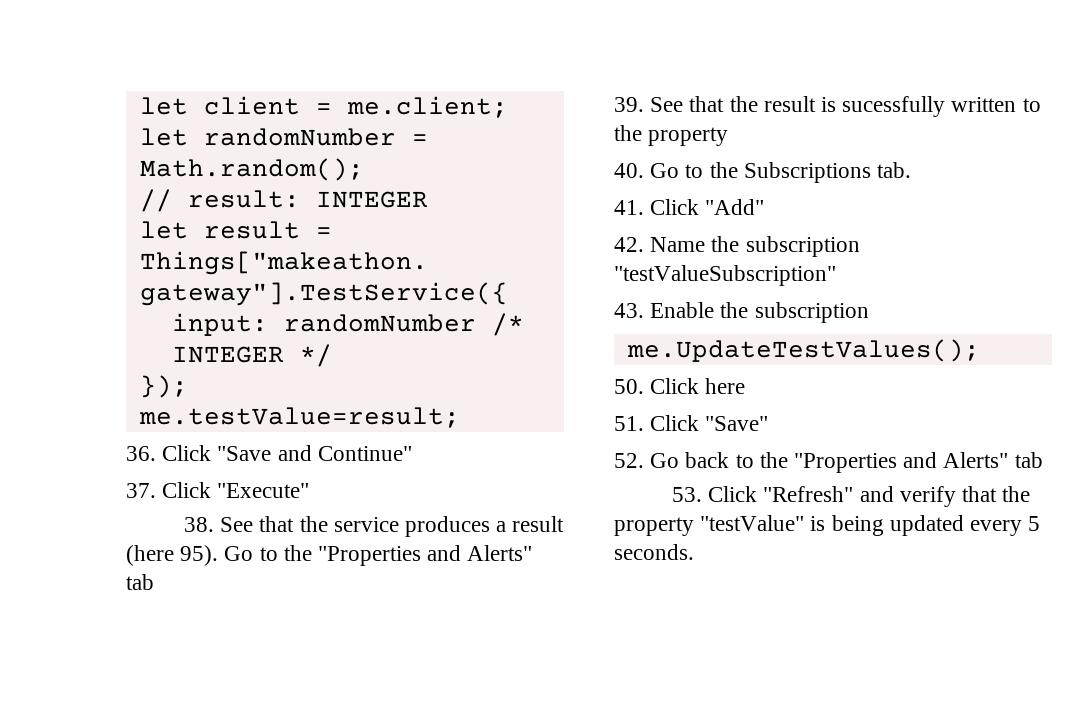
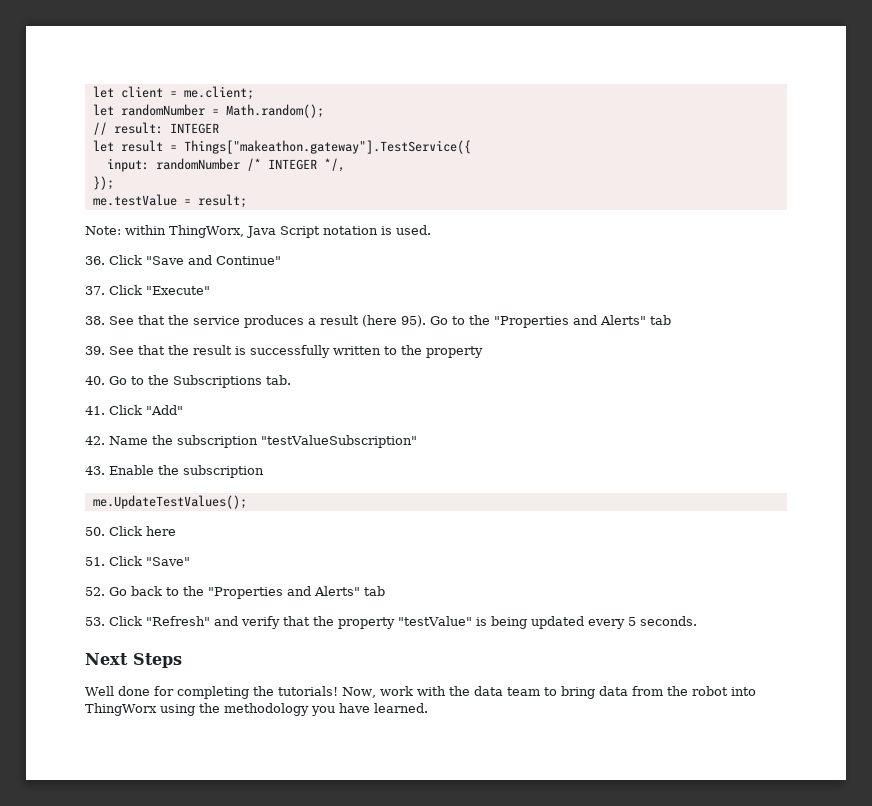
[299,344,332,367] */ -> [323,158,345,172] */,
[138,407,460,428] me.testValue=result; -> [92,194,247,208] [85,225,431,238] me.testValue = result; // Note: within ThingWorx, Java Script notation is used.
[842,96,946,117] sucessfully -> [250,345,330,358] successfully
(694, 552) none -> [85,653,182,668] [85,686,756,699] [85,703,428,716] // Next Steps // Well done for completing the tutorials! Now, work with the data team to bring data from the robot into ThingWorx using the methodology you have learned.

